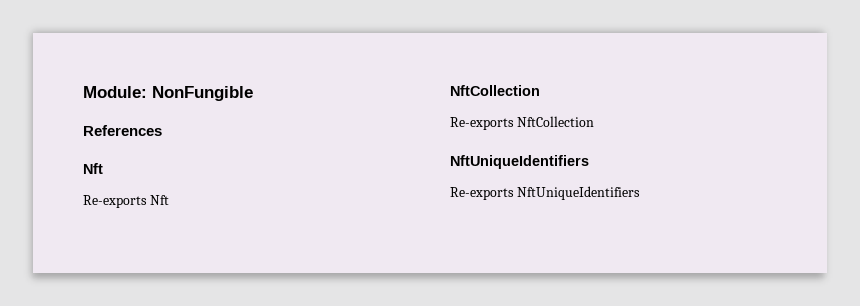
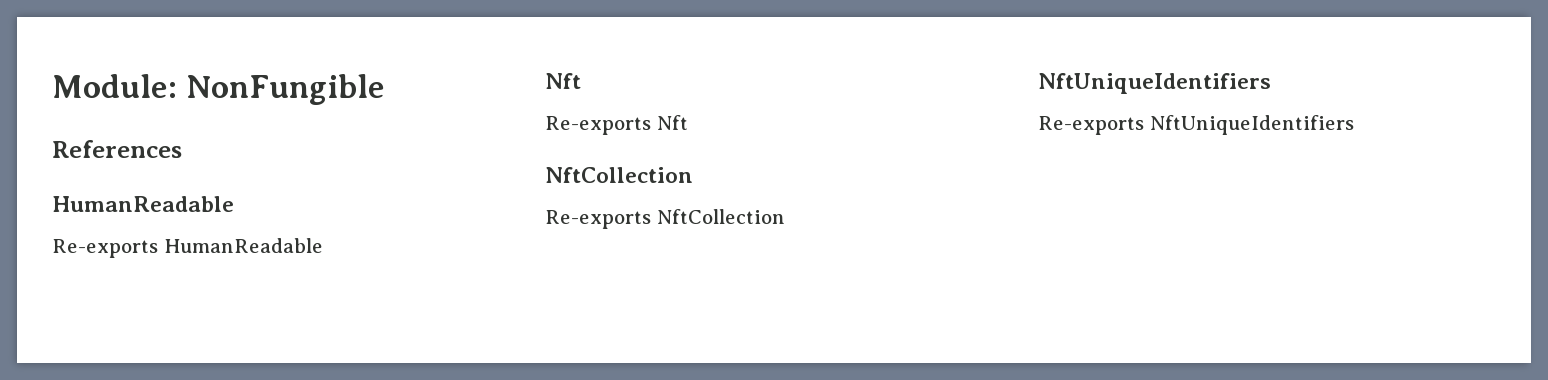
(162, 130) none -> [52,196,234,212] [52,238,323,258] // HumanReadable // Re-exports HumanReadable

